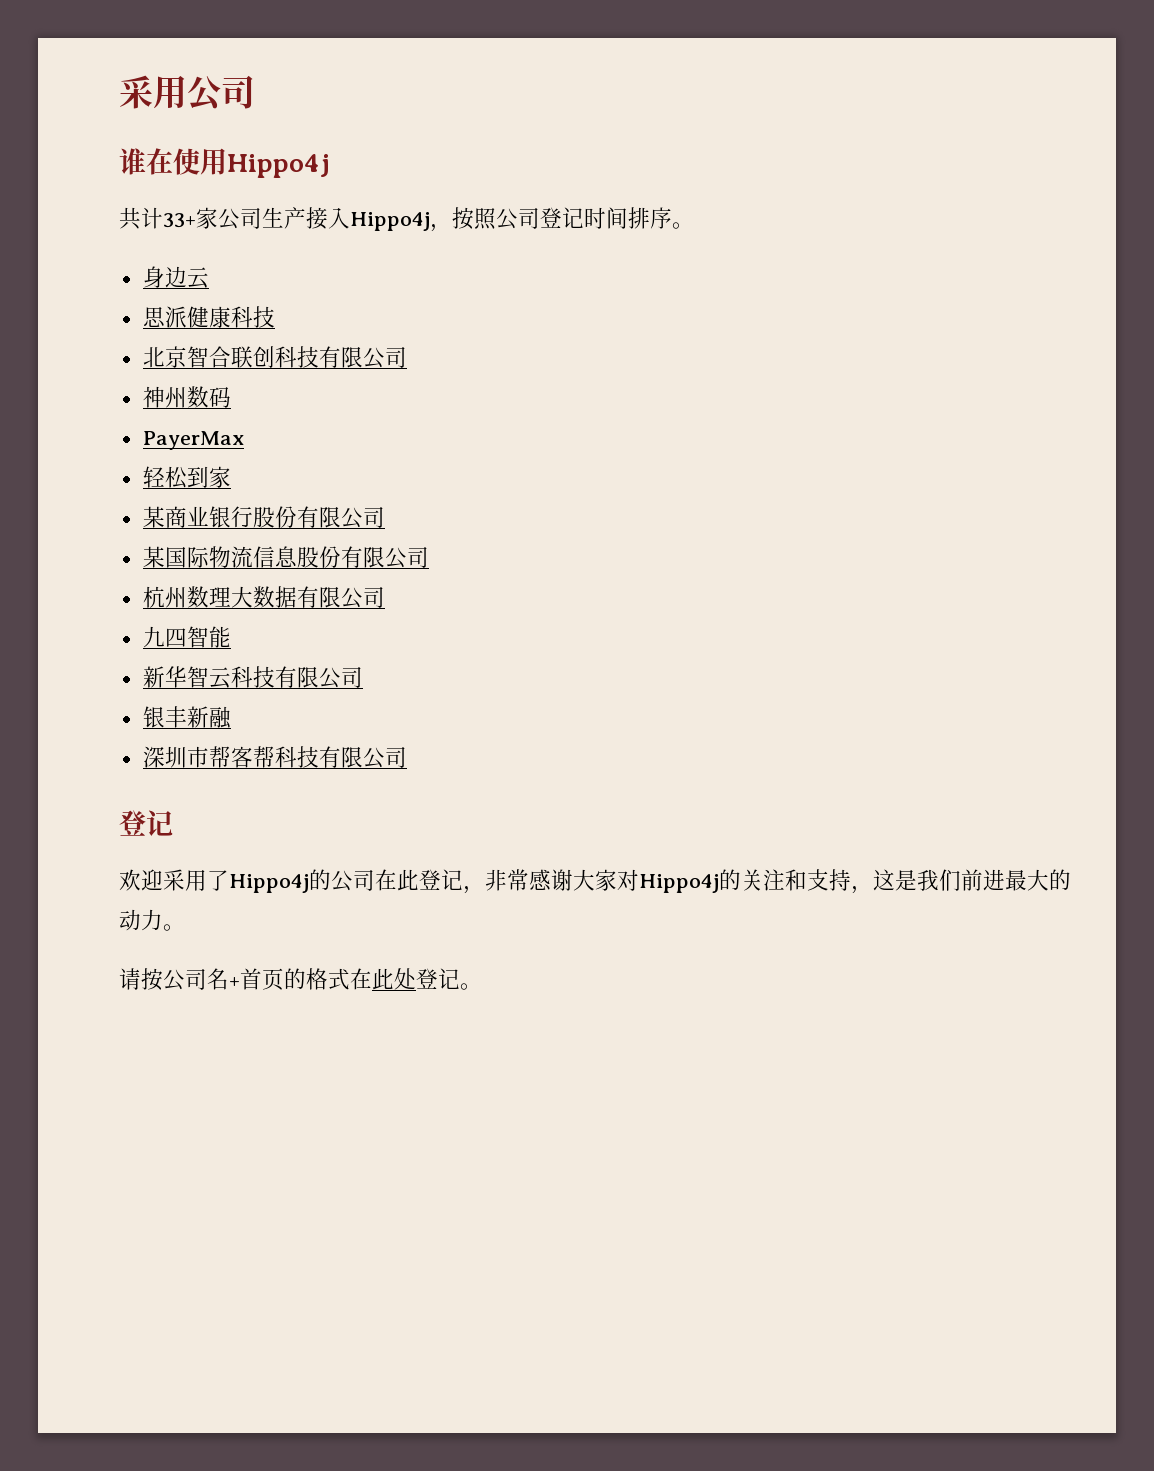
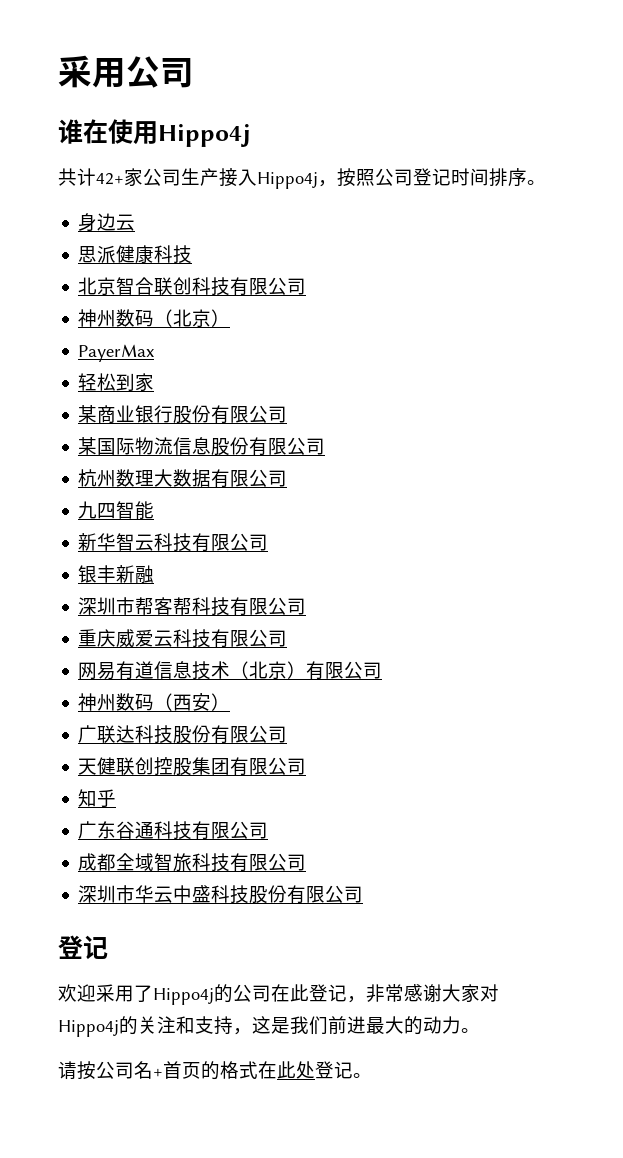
[163,213,196,228] 33+ -> [96,173,124,185] 42+
(231, 397) none -> [154,309,231,327] （北京）
(407, 757) none -> [78,629,288,648] [78,661,383,680] [78,693,231,711] [78,725,288,744] [78,757,307,776] [78,789,117,807] [78,821,269,840] [78,853,307,872] [78,885,364,904] // 重庆威爱云科技有限公司 // 网易有道信息技术（北京）有限公司 // 神州数码（西安） // 广联达科技股份有限公司 // 天健联创控股集团有限公司 // 知乎 // 广东谷通科技有限公司 // 成都全域智旅科技有限公司 // 深圳市华云中盛科技股份有限公司

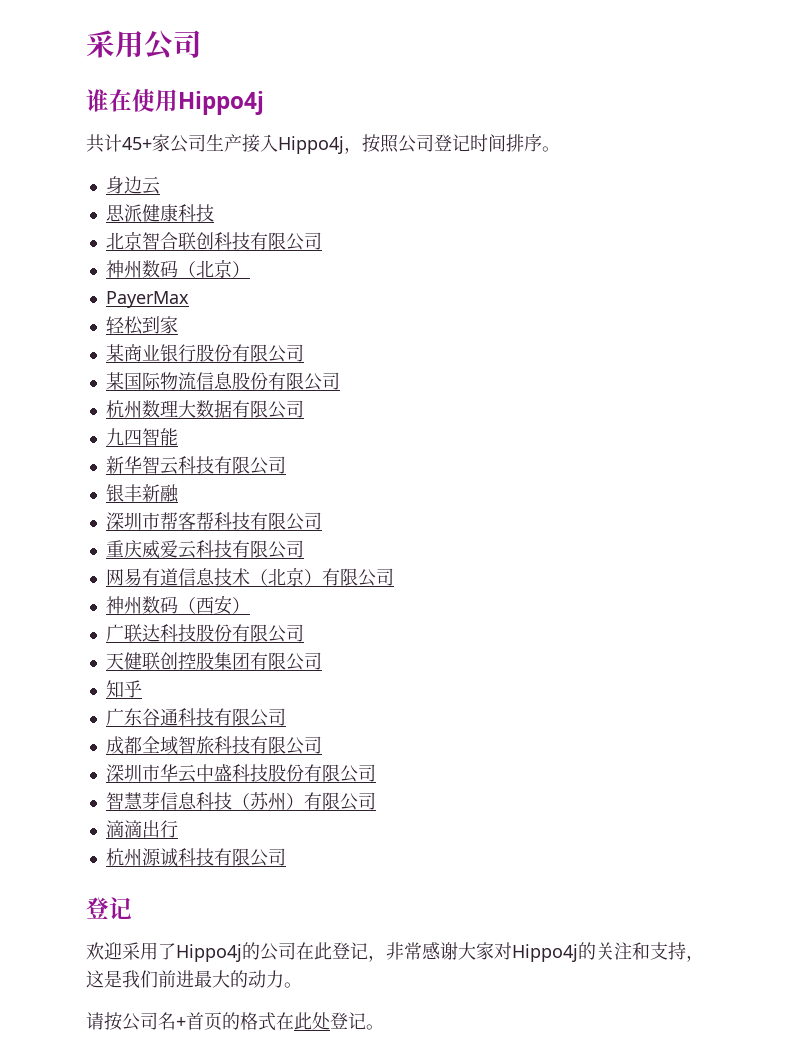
[96,173,124,185] 42+ -> [122,137,152,150] 45+
(364, 894) none -> [105,792,376,811] [105,820,178,838] [105,848,286,867] // 智慧芽信息科技（苏州）有限公司 // 滴滴出行 // 杭州源诚科技有限公司

